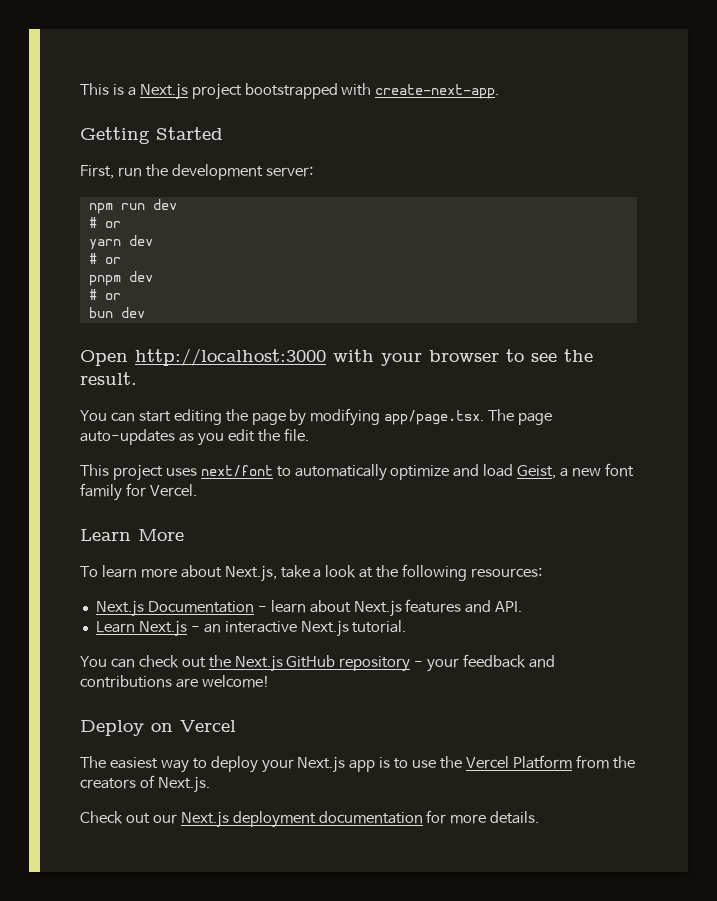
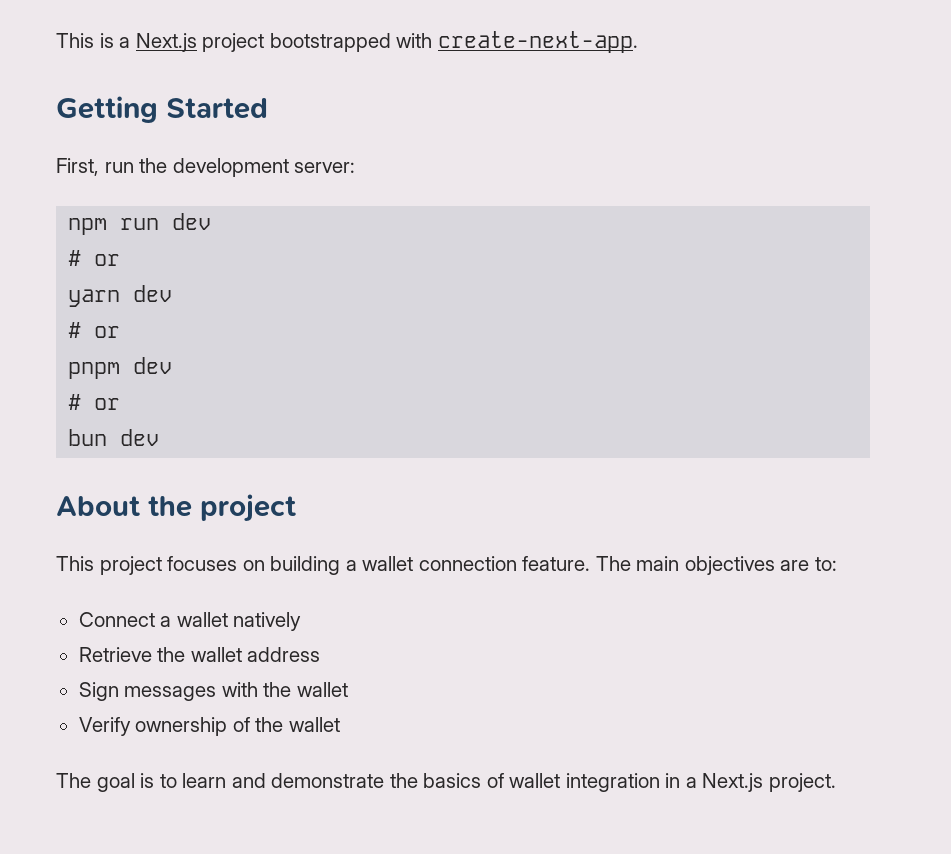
[80,348,593,366] [80,372,137,385] [80,408,553,426] [80,428,309,446] [80,463,634,481] [80,483,197,501] [80,529,184,541] [80,564,543,582] [95,599,523,617] [95,620,407,637] [80,654,556,672] [80,675,270,688] [80,720,236,736] [80,755,635,773] [80,775,210,793] [80,810,540,828] Open http://localhost:3000 with your browser to see the result. // You can start editing the page by modifying app/page.tsx. The page auto-updates as you edit the file. // This project uses next/font to automatically optimize and load Geist, a new font family for Vercel. // Learn More // To learn more about Next.js, take a look at the following resources: // Next.js Documentation - learn about Next.js features and API. // Learn Next.js - an interactive Next.js tutorial. // You can check out the Next.js GitHub repository - your feedback and contributions are welcome! // Deploy on Vercel // The easiest way to deploy your Next.js app is to use the Vercel Platform from the creators of Next.js. // Check out our Next.js deployment documentation for more details. -> [56,494,296,522] [56,556,837,575] [78,612,302,631] [78,647,321,662] [78,682,348,701] [78,717,340,736] [56,773,837,792] About the project // This project focuses on building a wallet connection feature. The main objectives are to: // Connect a wallet natively // Retrieve the wallet address // Sign messages with the wallet // Verify ownership of the wallet // The goal is to learn and demonstrate the basics of wallet integration in a Next.js project.

